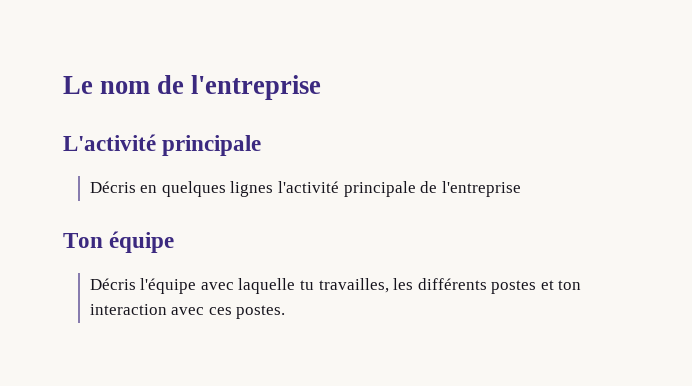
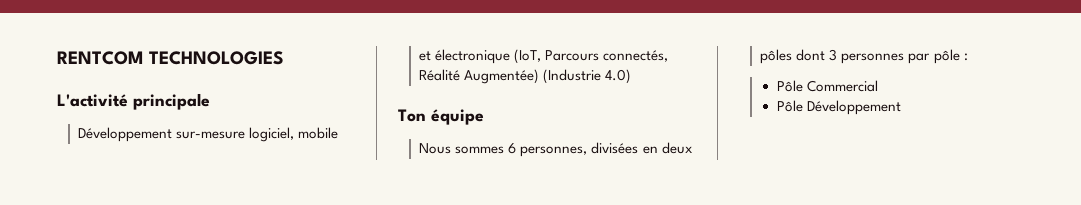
[63,75,322,100] [63,134,262,156] [89,181,521,197] [63,231,175,253] [89,278,582,294] [89,304,286,319] Le nom de l'entreprise // L'activité principale // Décris en quelques lignes l'activité principale de l'entreprise // Ton équipe // Décris l'équipe avec laquelle tu travailles, les différents postes et ton interaction avec ces postes. -> [57,51,285,65] [57,93,210,110] [78,127,339,142] [419,49,669,64] [419,69,632,84] [398,109,484,125] [419,142,693,157] [760,49,968,64] [776,80,878,92] [776,100,901,115] RENTCOM TECHNOLOGIES // L'activité principale // Développement sur-mesure logiciel, mobile et électronique (IoT, Parcours connectés, Réalité Augmentée) (Industrie 4.0) // Ton équipe // Nous sommes 6 personnes, divisées en deux pôles dont 3 personnes par pôle : // Pôle Commercial // Pôle Développement

